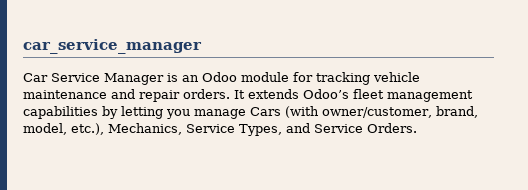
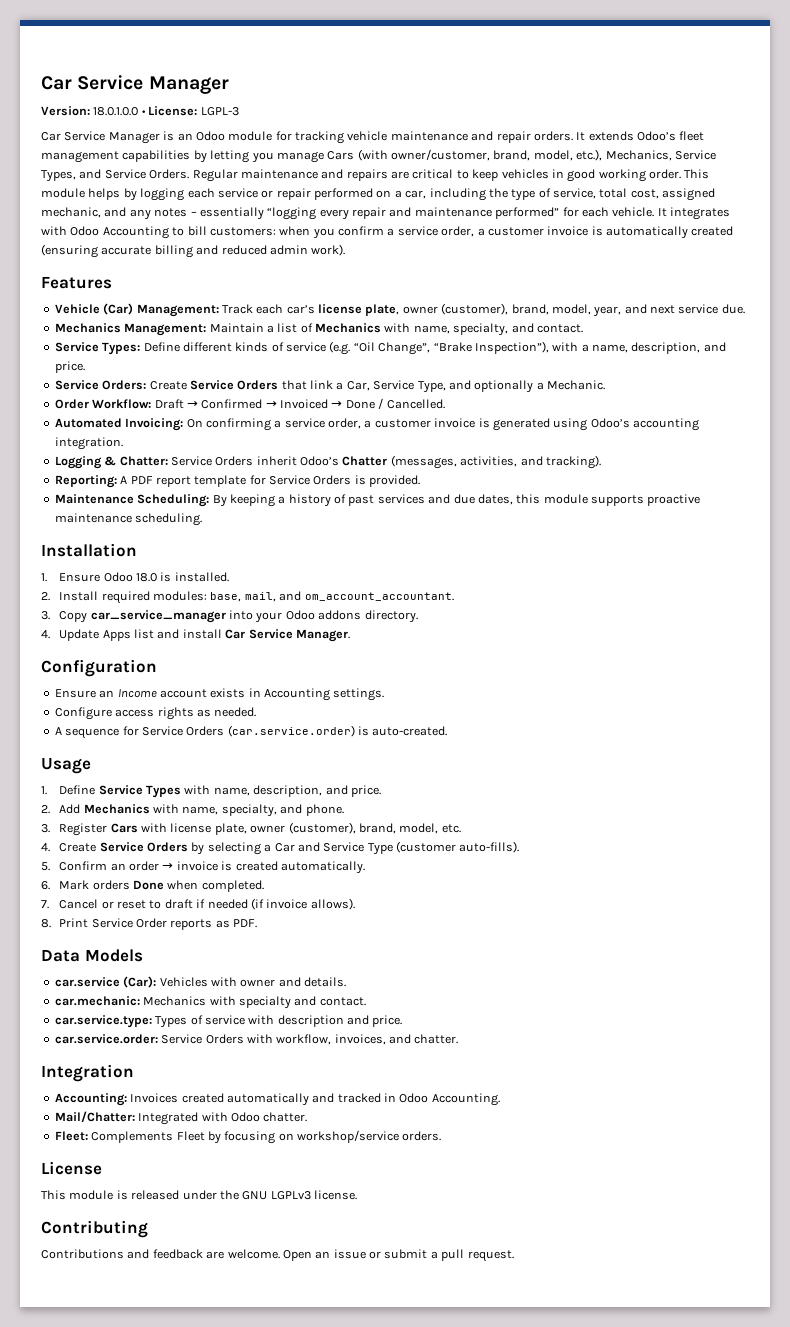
[23,39,202,54] car_service_manager -> [41,75,229,94] [41,106,239,116] Car Service Manager // Version: 18.0.1.0.0 • License: LGPL-3
(417, 128) none -> [192,169,710,182] [41,188,716,201] [41,207,730,220] [41,226,734,239] [41,244,346,258] [41,276,112,289] [54,303,745,317] [54,323,583,336] [54,341,726,355] [54,361,85,373] [54,380,605,393] [54,398,445,409] [54,418,699,431] [54,437,123,450] [54,455,601,469] [54,475,421,488] [54,494,701,507] [54,513,203,526] [41,543,137,557] [41,572,229,582] [41,591,454,604] [41,610,418,623] [41,629,350,642] [41,659,157,677] [54,688,385,701] [54,707,257,720] [54,725,448,739] [41,757,91,774] [41,785,381,798] [41,804,344,817] [41,822,461,836] [41,841,520,855] [41,861,365,874] [41,880,264,892] [41,898,355,910] [41,918,258,930] [41,949,143,962] [54,976,346,988] [54,996,366,1009] [54,1015,403,1028] [54,1034,459,1045] [41,1064,134,1082] [54,1093,500,1106] [54,1111,308,1125] [54,1130,442,1144] [41,1161,102,1175] [41,1190,357,1200] [41,1220,148,1238] [41,1249,514,1262] Regular maintenance and repairs are critical to keep vehicles in good working order. This module helps by logging each service or repair performed on a car, including the type of service, total cost, assigned mechanic, and any notes – essentially “logging every repair and maintenance performed” for each vehicle. It integrates with Odoo Accounting to bill customers: when you confirm a service order, a customer invoice is automatically created (ensuring accurate billing and reduced admin work). // Features // Vehicle (Car) Management: Track each car’s license plate, owner (customer), brand, model, year, and next service due. // Mechanics Management: Maintain a list of Mechanics with name, specialty, and contact. // Service Types: Define different kinds of service (e.g. “Oil Change”, “Brake Inspection”), with a name, description, and price. // Service Orders: Create Service Orders that link a Car, Service Type, and optionally a Mechanic. // Order Workflow: Draft → Confirmed → Invoiced → Done / Cancelled. // Automated Invoicing: On confirming a service order, a customer invoice is generated using Odoo’s accounting integration. // Logging & Chatter: Service Orders inherit Odoo’s Chatter (messages, activities, and tracking). // Reporting: A PDF report template for Service Orders is provided. // Maintenance Scheduling: By keeping a history of past services and due dates, this module supports proactive maintenance scheduling. // Installation // 1. Ensure Odoo 18.0 is installed. // 2. Install required modules: base, mail, and om_account_accountant. // 3. Copy car_service_manager into your Odoo addons directory. // 4. Update Apps list and install Car Service Manager. // Configuration // Ensure an Income account exists in Accounting settings. // Configure access rights as needed. // A sequence for Service Orders (car.service.order) is auto-created. // Usage // 1. Define Service Types with name, description, and price. // 2. Add Mechanics with name, specialty, and phone. // 3. Register Cars with license plate, owner (customer), brand, model, etc. // 4. Create Service Orders by selecting a Car and Service Type (customer auto-fills). // 5. Confirm an order → invoice is created automatically. // 6. Mark orders Done when completed. // 7. Cancel or reset to draft if needed (if invoice allows). // 8. Print Service Order reports as PDF. // Data Models // car.service (Car): Vehicles with owner and details. // car.mechanic: Mechanics with specialty and contact. // car.service.type: Types of service with description and price. // car.service.order: Service Orders with workflow, invoices, and chatter. // Integration // Accounting: Invoices created automatically and tracked in Odoo Accounting. // Mail/Chatter: Integrated with Odoo chatter. // Fleet: Complements Fleet by focusing on workshop/service orders. // License // This module is released under the GNU LGPLv3 license. // Contributing // Contributions and feedback are welcome. Open an issue or submit a pull request.

